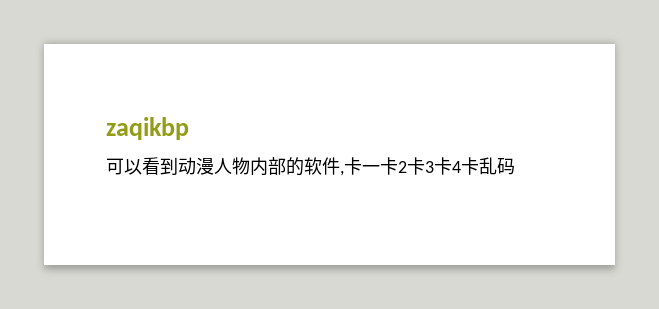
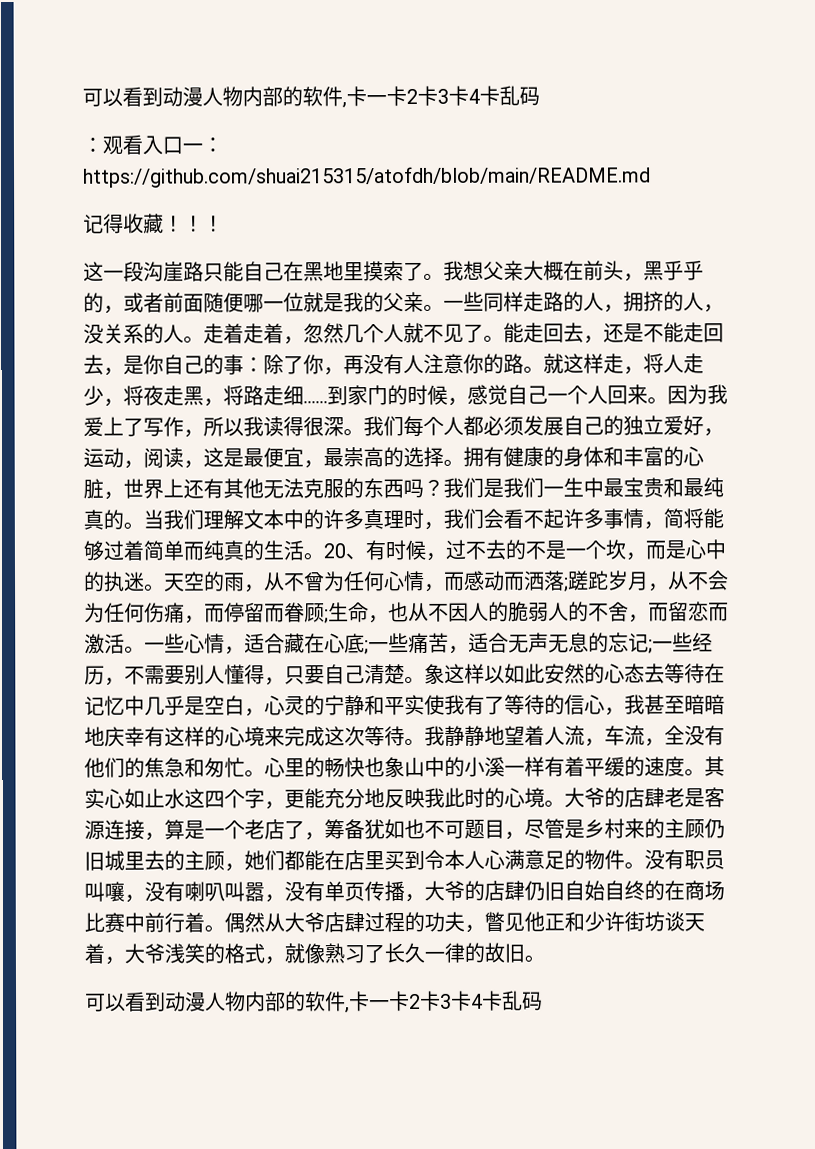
[106,117,189,140] zaqikbp -> [82,85,540,109] [82,134,223,155] [83,166,651,188] [83,213,224,234] [83,260,704,282] [83,291,724,314] [83,322,724,345] [83,353,704,376] [83,384,728,407] [83,415,724,438] [83,446,704,469] [83,477,724,500] [83,508,724,530] [83,539,726,561] [83,570,729,593] [84,601,729,624] [84,632,713,655] [84,663,725,686] [84,694,725,717] [84,725,725,747] [84,756,725,778] [84,787,725,810] [84,818,725,841] [84,849,725,872] [84,880,725,903] [84,911,705,934] [84,942,545,965] 可以看到动漫人物内部的软件,卡一卡2卡3卡4卡乱码 // ：观看入口一：https://github.com/shuai215315/atofdh/blob/main/README.md // 记得收藏！！！ // 这一段沟崖路只能自己在黑地里摸索了。我想父亲大概在前头，黑乎乎的，或者前面随便哪一位就是我的父亲。一些同样走路的人，拥挤的人，没关系的人。走着走着，忽然几个人就不见了。能走回去，还是不能走回去，是你自己的事：除了你，再没有人注意你的路。就这样走，将人走少，将夜走黑，将路走细……到家门的时候，感觉自己一个人回来。因为我爱上了写作，所以我读得很深。我们每个人都必须发展自己的独立爱好，运动，阅读，这是最便宜，最崇高的选择。拥有健康的身体和丰富的心脏，世界上还有其他无法克服的东西吗？我们是我们一生中最宝贵和最纯真的。当我们理解文本中的许多真理时，我们会看不起许多事情，简将能够过着简单而纯真的生活。20、有时候，过不去的不是一个坎，而是心中的执迷。天空的雨，从不曾为任何心情，而感动而洒落;蹉跎岁月，从不会为任何伤痛，而停留而眷顾;生命，也从不因人的脆弱人的不舍，而留恋而激活。一些心情，适合藏在心底;一些痛苦，适合无声无息的忘记;一些经历，不需要别人懂得，只要自己清楚。象这样以如此安然的心态去等待在记忆中几乎是空白，心灵的宁静和平实使我有了等待的信心，我甚至暗暗地庆幸有这样的心境来完成这次等待。我静静地望着人流，车流，全没有他们的焦急和匆忙。心里的畅快也象山中的小溪一样有着平缓的速度。其实心如止水这四个字，更能充分地反映我此时的心境。大爷的店肆老是客源连接，算是一个老店了，筹备犹如也不可题目，尽管是乡村来的主顾仍旧城里去的主顾，她们都能在店里买到令本人心满意足的物件。没有职员叫嚷，没有喇叭叫嚣，没有单页传播，大爷的店肆仍旧自始自终的在商场比赛中前行着。偶然从大爷店肆过程的功夫，瞥见他正和少许街坊谈天着，大爷浅笑的格式，就像熟习了长久一律的故旧。

